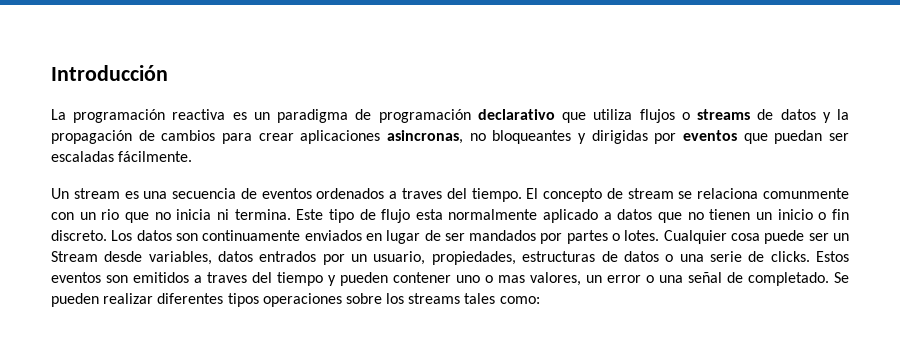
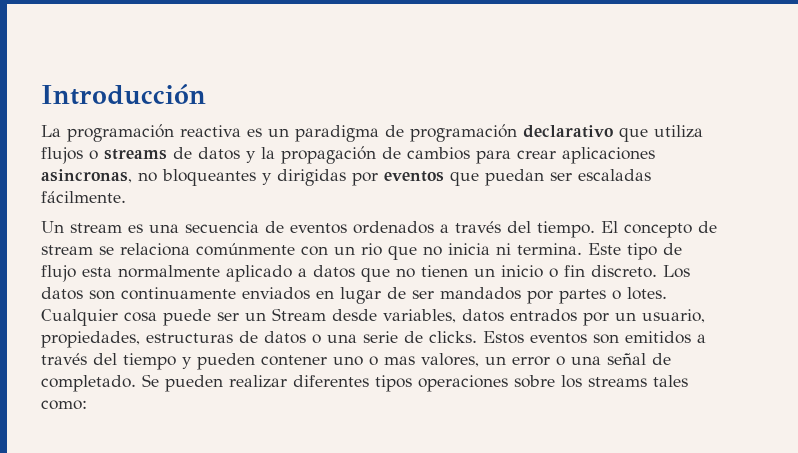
[401,188,442,199] traves -> [455,221,501,233] través
[763,188,850,199] comunmente -> [196,243,295,256] comúnmente
[207,272,247,283] traves -> [41,353,87,365] través

